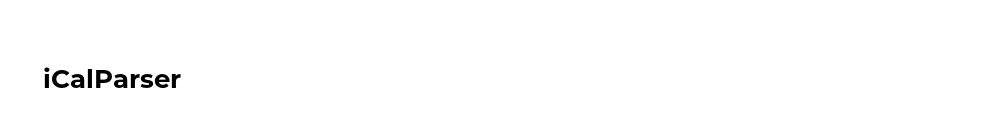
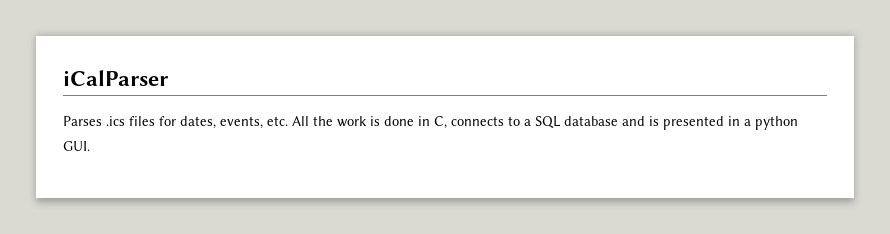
(181, 77) none -> [63,116,798,130] [63,141,90,151] // Parses .ics files for dates, events, etc. All the work is done in C, connects to a SQL database and is presented in a python GUI.

